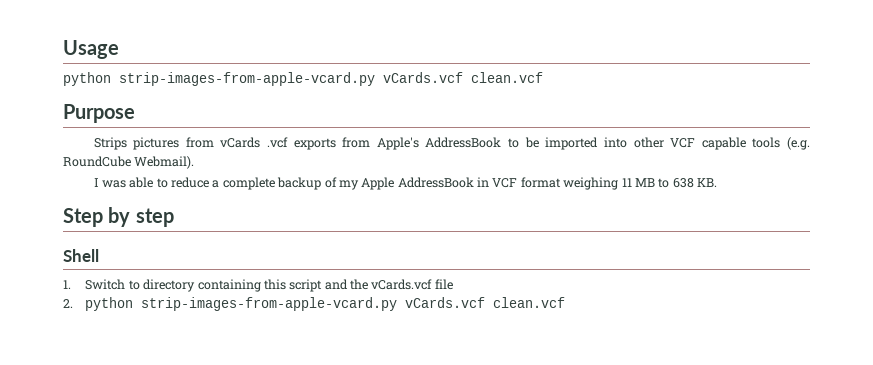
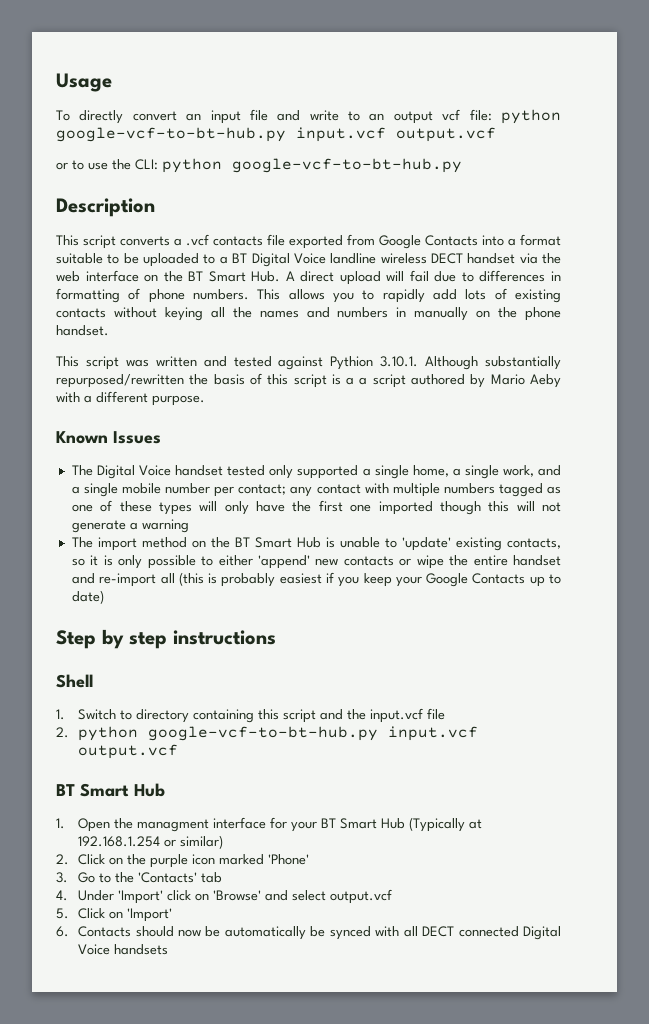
[63,72,543,86] [63,104,135,123] [93,137,811,150] [63,156,195,169] [93,177,718,190] python strip-images-from-apple-vcard.py vCards.vcf clean.vcf // Purpose // Strips pictures from vCards .vcf exports from Apple's AddressBook to be imported into other VCF capable tools (e.g. RoundCube Webmail). // I was able to reduce a complete backup of my Apple AddressBook in VCF format weighing 11 MB to 638 KB. -> [56,109,561,124] [56,127,496,142] [56,158,462,173] [56,198,155,217] [56,234,561,249] [56,253,561,267] [56,270,562,285] [56,288,561,303] [56,307,561,321] [56,325,109,336] [56,356,561,370] [56,373,562,388] [56,391,205,406] [56,431,161,444] [71,465,562,479] [71,483,561,497] [71,500,561,515] [71,519,189,533] [71,537,561,551] [71,555,562,569] [71,572,561,587] [71,590,104,604] To directly convert an input file and write to an output vcf file: python google-vcf-to-bt-hub.py input.vcf output.vcf // or to use the CLI: python google-vcf-to-bt-hub.py // Description // This script converts a .vcf contacts file exported from Google Contacts into a format suitable to be uploaded to a BT Digital Voice landline wireless DECT handset via the web interface on the BT Smart Hub. A direct upload will fail due to differences in formatting of phone numbers. This allows you to rapidly add lots of existing contacts without keying all the names and numbers in manually on the phone handset. // This script was written and tested against Pythion 3.10.1. Although substantially repurposed/rewritten the basis of this script is a a script authored by Mario Aeby with a different purpose. // Known Issues // The Digital Voice handset tested only supported a single home, a single work, and a single mobile number per contact; any contact with multiple numbers tagged as one of these types will only have the first one imported though this will not generate a warning // The import method on the BT Smart Hub is unable to 'update' existing contacts, so it is only possible to either 'append' new contacts or wipe the entire handset and re-import all (this is probably easiest if you keep your Google Contacts up to date)
(174, 217) none -> [172,630,276,645] instructions
[371,279,433,290] vCards.vcf -> [370,708,424,723] input.vcf
[141,297,566,311] strip-images-from-apple-vcard.py vCards.vcf clean.vcf -> [148,726,479,741] [78,744,179,759] [56,783,165,797] [56,817,483,832] [78,835,224,849] [56,854,310,868] [56,872,223,883] [56,889,393,904] [56,908,173,922] [56,926,561,940] [78,944,169,955] google-vcf-to-bt-hub.py input.vcf output.vcf // BT Smart Hub // 1. Open the managment interface for your BT Smart Hub (Typically at 192.168.1.254 or similar) // 2. Click on the purple icon marked 'Phone' // 3. Go to the 'Contacts' tab // 4. Under 'Import' click on 'Browse' and select output.vcf // 5. Click on 'Import' // 6. Contacts should now be automatically be synced with all DECT connected Digital Voice handsets

